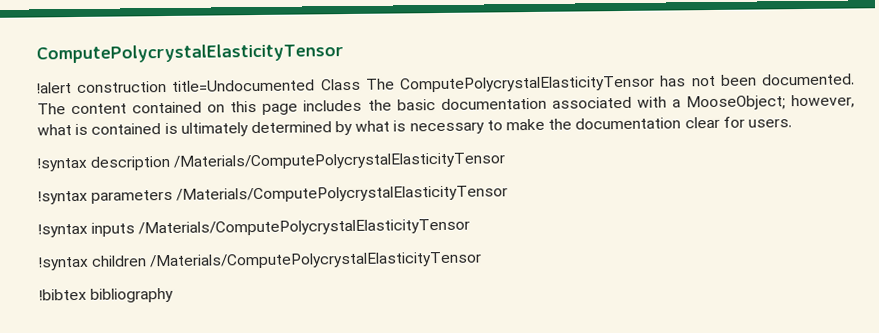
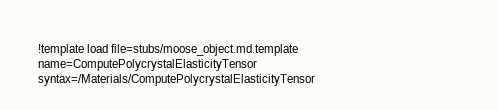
[36,43,344,64] [37,73,855,94] [37,94,855,115] [37,116,792,137] [37,152,507,172] [38,185,509,205] [38,218,471,238] [38,251,483,271] [39,287,175,303] ComputePolycrystalElasticityTensor // !alert construction title=Undocumented Class The ComputePolycrystalElasticityTensor has not been documented. The content contained on this page includes the basic documentation associated with a MooseObject; however, what is contained is ultimately determined by what is necessary to make the documentation clear for users. // !syntax description /Materials/ComputePolycrystalElasticityTensor // !syntax parameters /Materials/ComputePolycrystalElasticityTensor // !syntax inputs /Materials/ComputePolycrystalElasticityTensor // !syntax children /Materials/ComputePolycrystalElasticityTensor // !bibtex bibliography -> [38,44,299,56] [38,59,257,71] [38,74,315,86] !template load file=stubs/moose_object.md.template name=ComputePolycrystalElasticityTensor syntax=/Materials/ComputePolycrystalElasticityTensor

